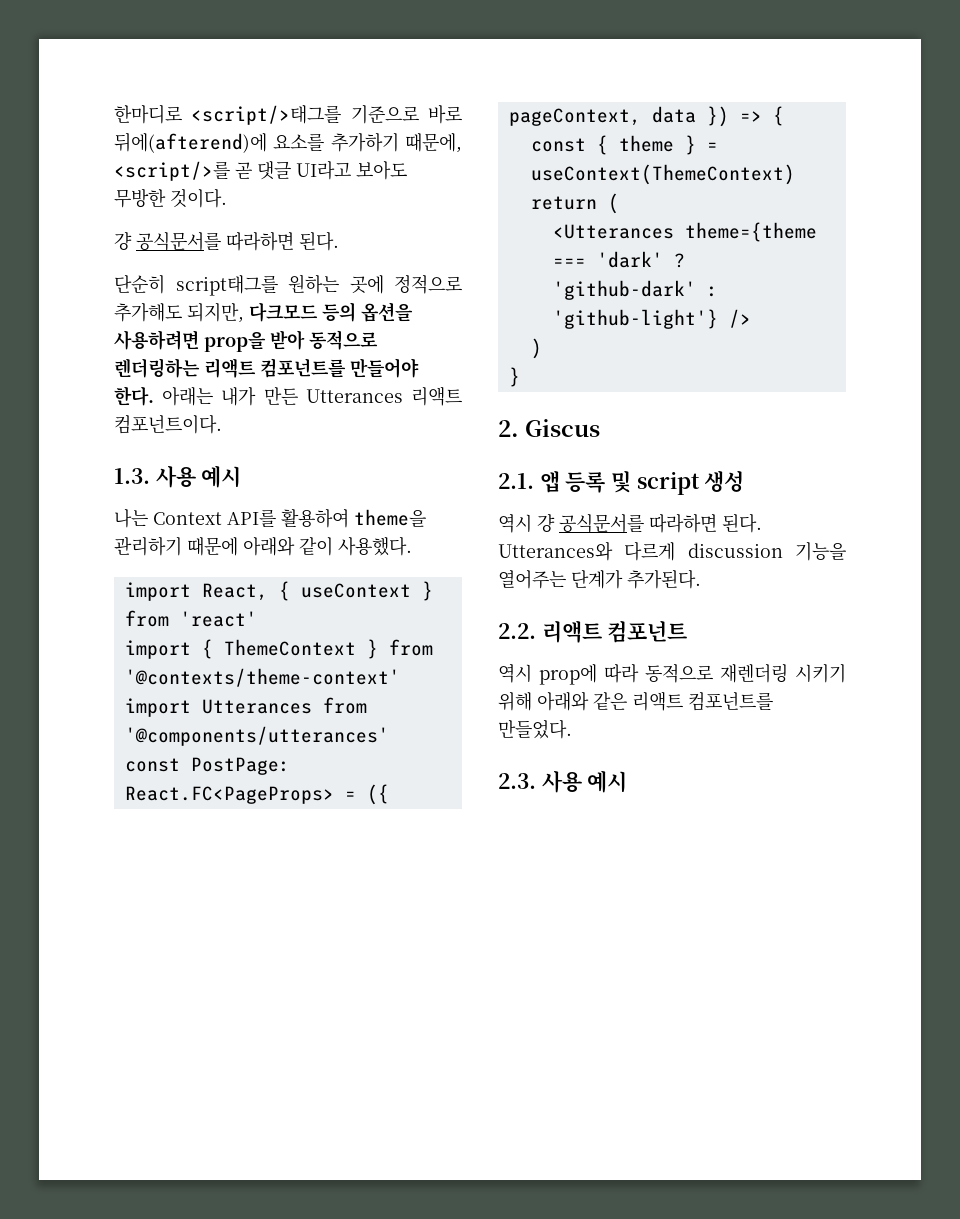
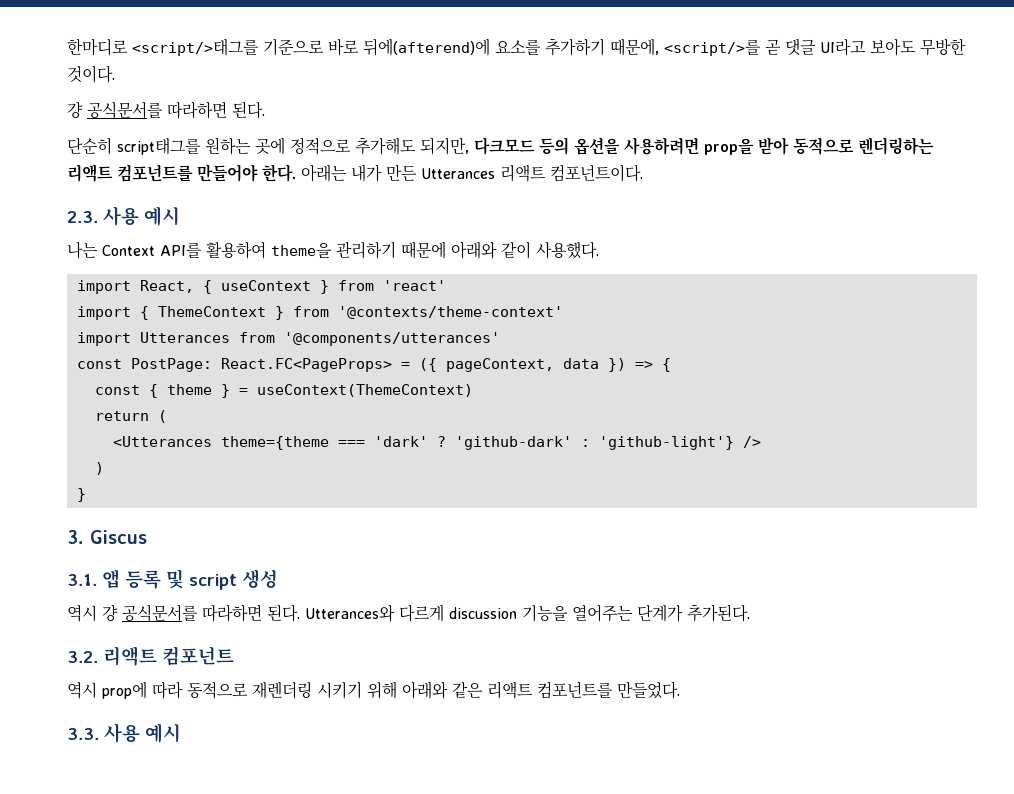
[114,468,150,484] 1.3. -> [67,211,98,223] 2.3.
[498,420,519,437] 2. -> [67,530,84,544] 3.
[498,473,534,489] 2.1. -> [67,574,97,586] 3.1.
[498,623,536,639] 2.2. -> [67,651,98,663] 3.2.
[498,773,536,789] 2.3. -> [67,728,99,740] 3.3.

